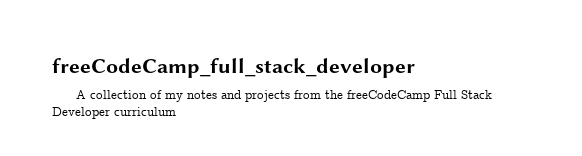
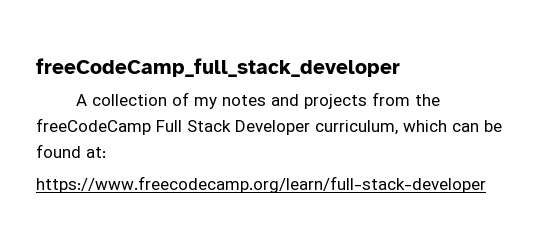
[114,107,176,116] curriculum -> [315,120,502,135] [36,144,106,158] [36,176,486,193] curriculum, which can be found at: // https://www.freecodecamp.org/learn/full-stack-developer

